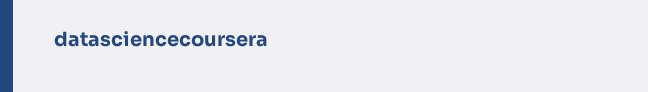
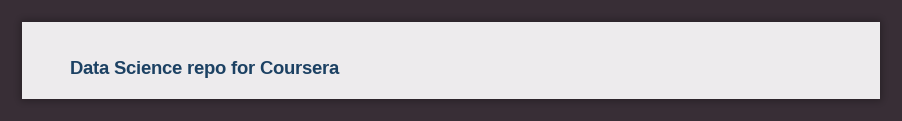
[54,31,268,47] datasciencecoursera -> [70,61,340,78] Data Science repo for Coursera

